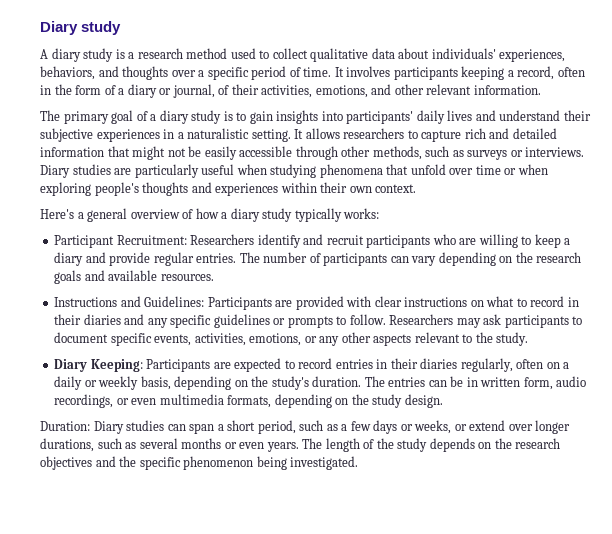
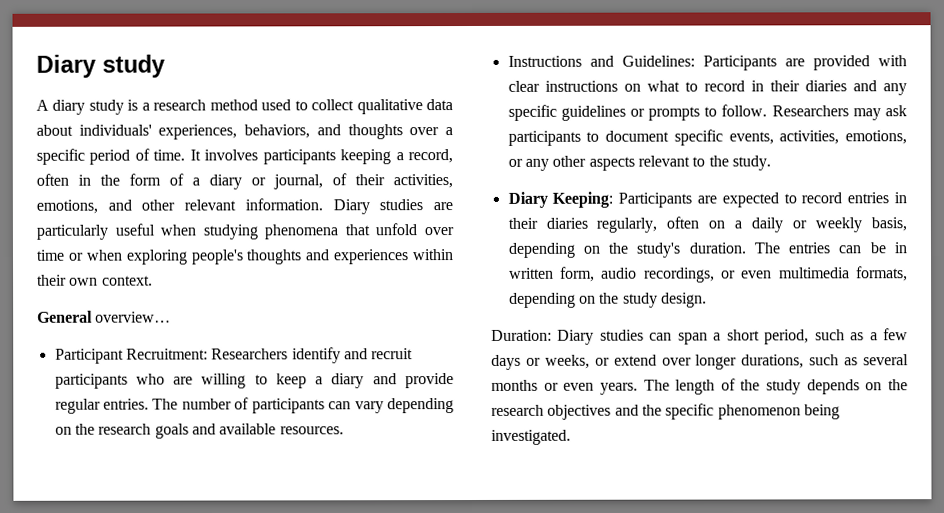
[40,110,591,124] [40,128,557,142] [40,146,585,160] // The primary goal of a diary study is to gain insights into participants' daily lives and understand their subjective experiences in a naturalistic setting. It allows researchers to capture rich and detailed information that might not be easily accessible through other methods, such as surveys or interviews. -> (323, 204) none
[40,208,380,222] Here's a general overview of how a diary study typically works: -> [37,310,172,323] General overview…

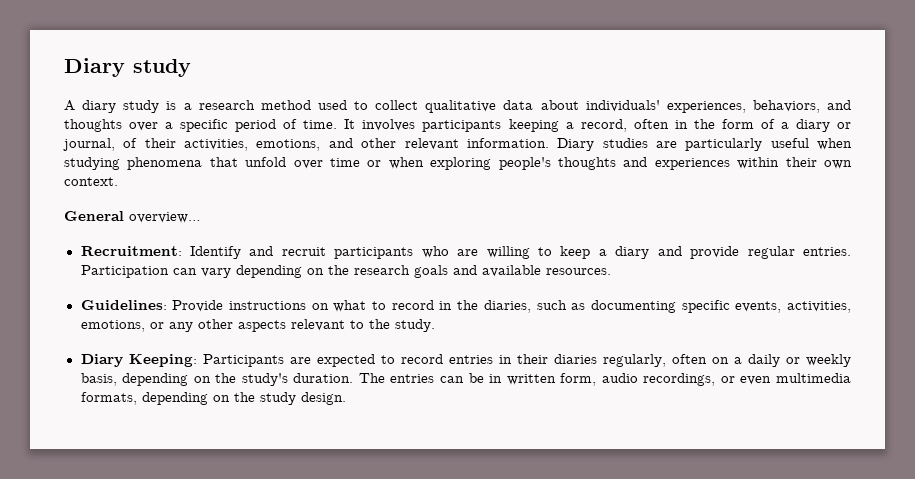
[54,347,341,364] Participant Recruitment: Researchers identify -> [80,246,241,259] Recruitment: Identify
[152,397,325,414] The number of participants -> [80,265,169,278] Participation
[507,55,907,71] [507,80,540,92] Instructions and Guidelines: Participants are provided with clear -> [80,300,224,312] Guidelines: Provide
[769,80,907,96] [507,104,907,121] [507,130,670,146] their diaries and any specific guidelines or prompts to follow. Researchers may ask participants to document -> [457,300,676,313] the diaries, such as documenting
[491,328,908,345] [491,354,909,370] [491,378,908,395] [491,403,840,420] [491,429,571,445] // Duration: Diary studies can span a short period, such as a few days or weeks, or extend over longer durations, such as several months or even years. The length of the study depends on the research objectives and the specific phenomenon being investigated. -> (346, 398) none

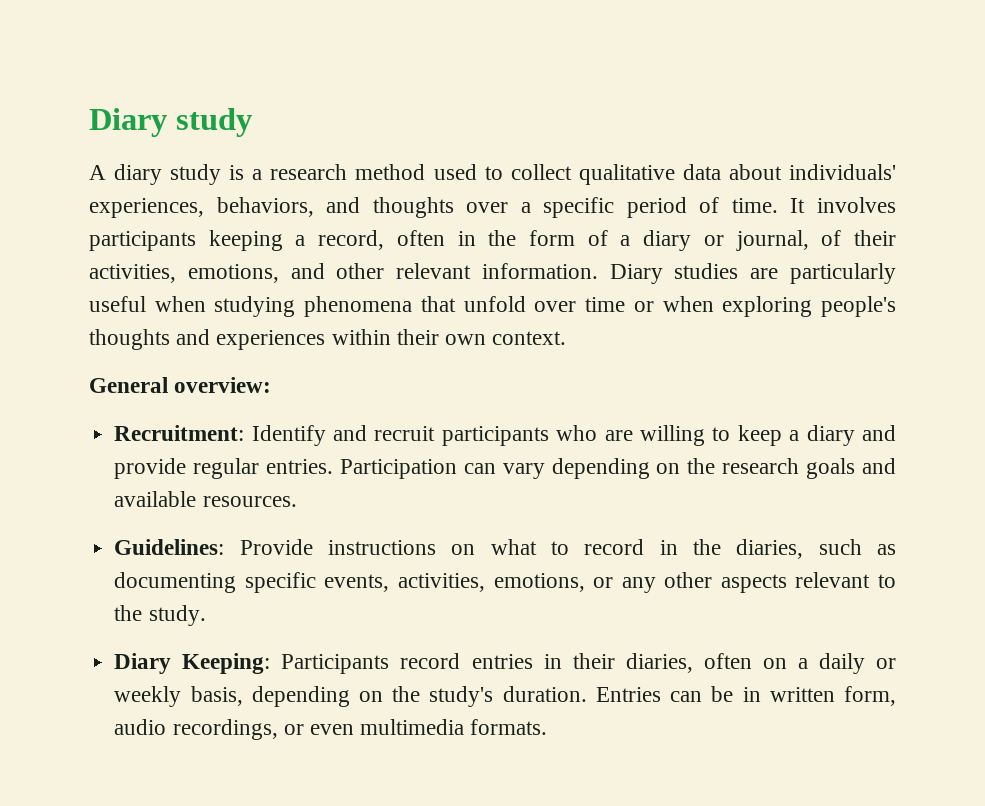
[129,212,201,223] overview… -> [174,377,272,393] overview:
[289,354,395,367] are expected to -> (390, 664) none
[553,354,666,367] diaries regularly, -> [625,653,693,673] diaries,
[358,373,435,383] The entries -> [595,687,661,702] Entries
[80,392,346,405] formats, depending on the study design. -> [470,719,548,735] formats.

